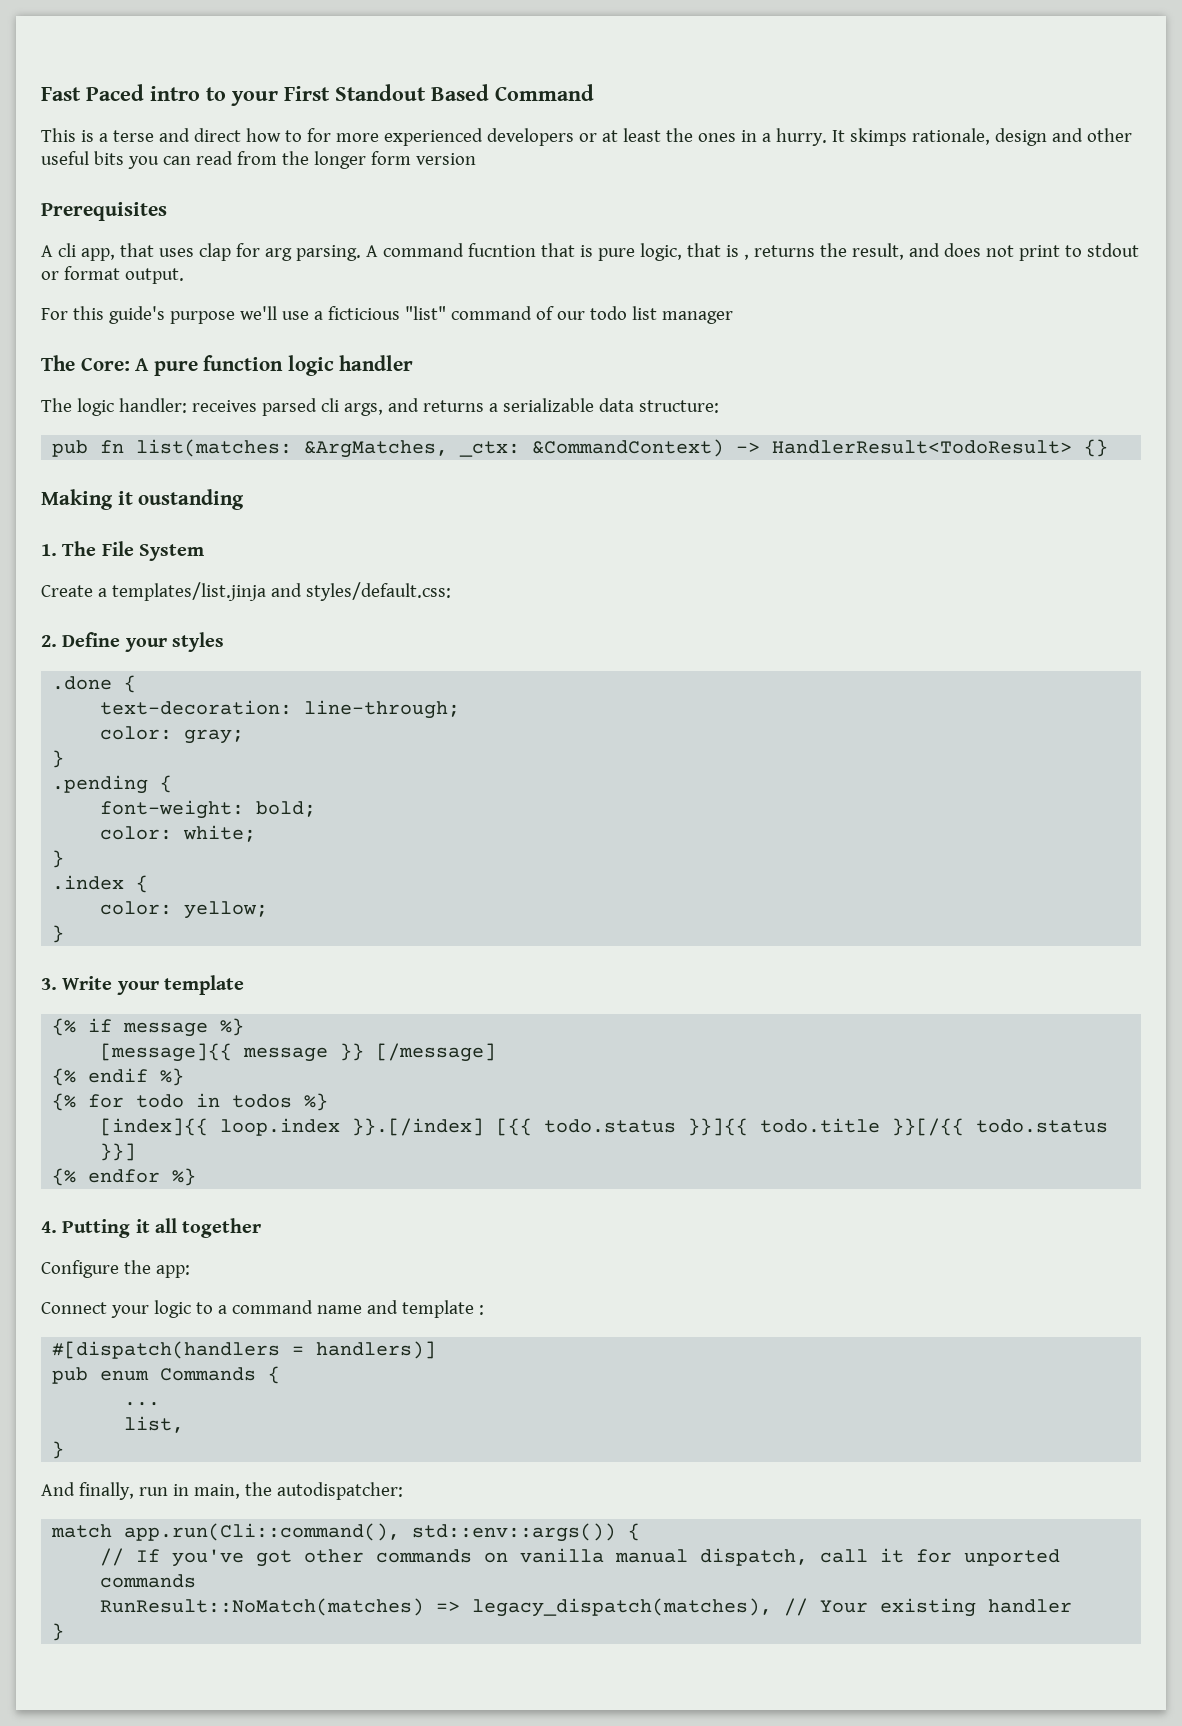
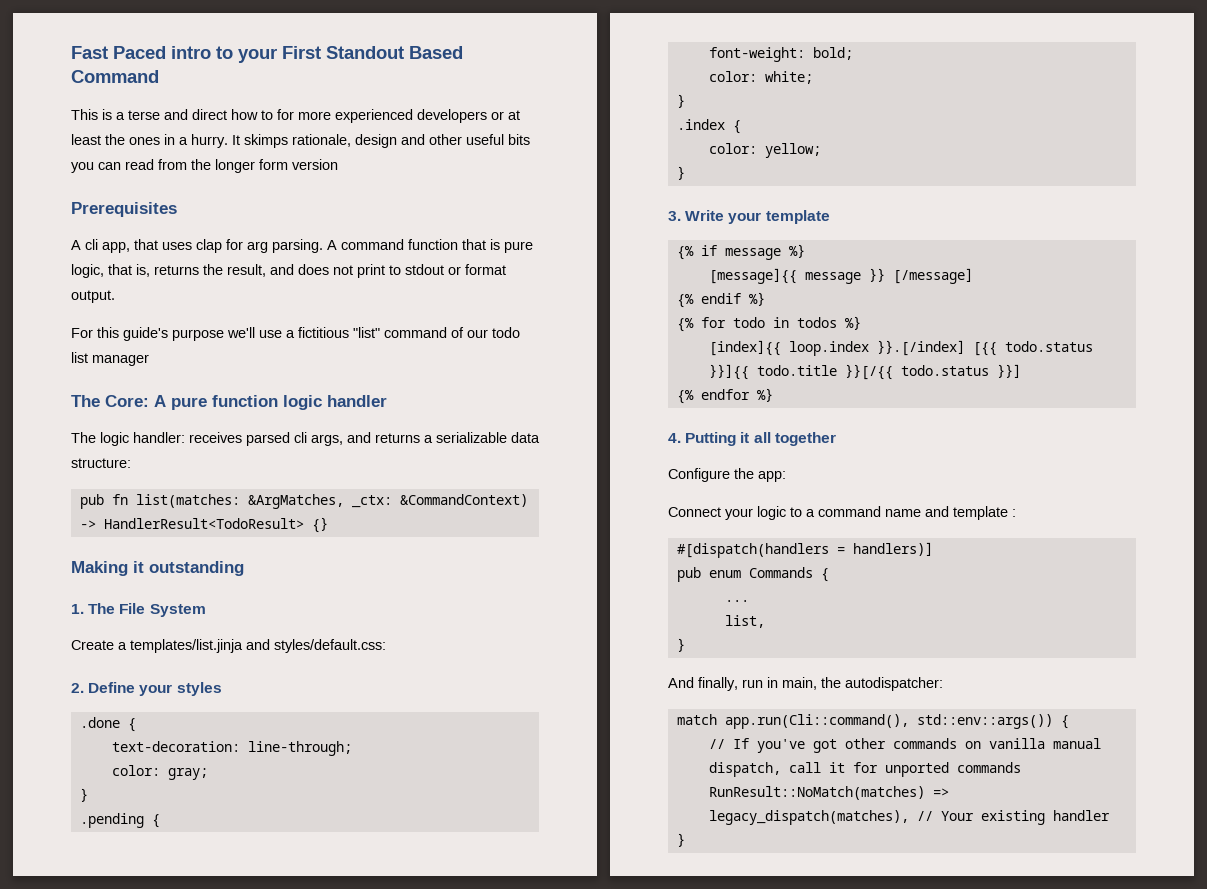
[467,243,536,257] fucntion -> [408,239,458,250] function
[725,245,749,260] is , -> [136,264,150,277] is,
[327,306,400,320] ficticious -> [298,327,349,338] fictitious
[138,489,245,510] oustanding -> [149,561,244,576] outstanding

